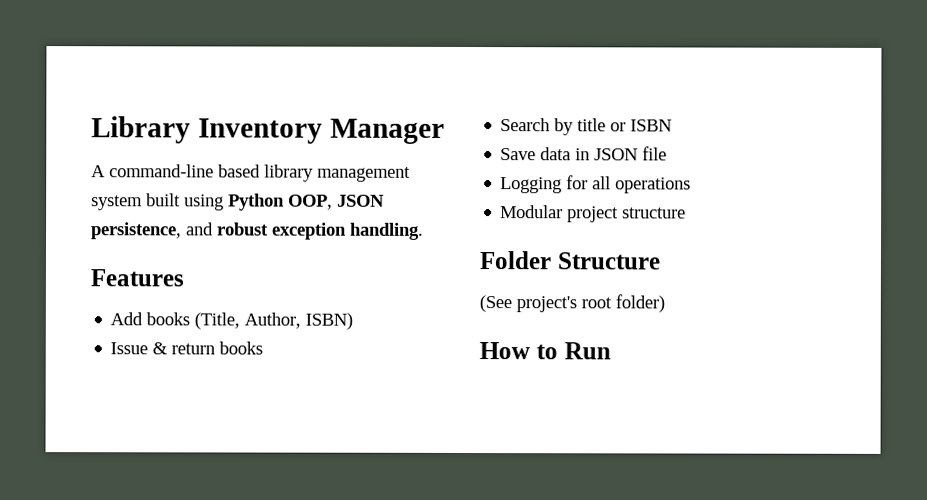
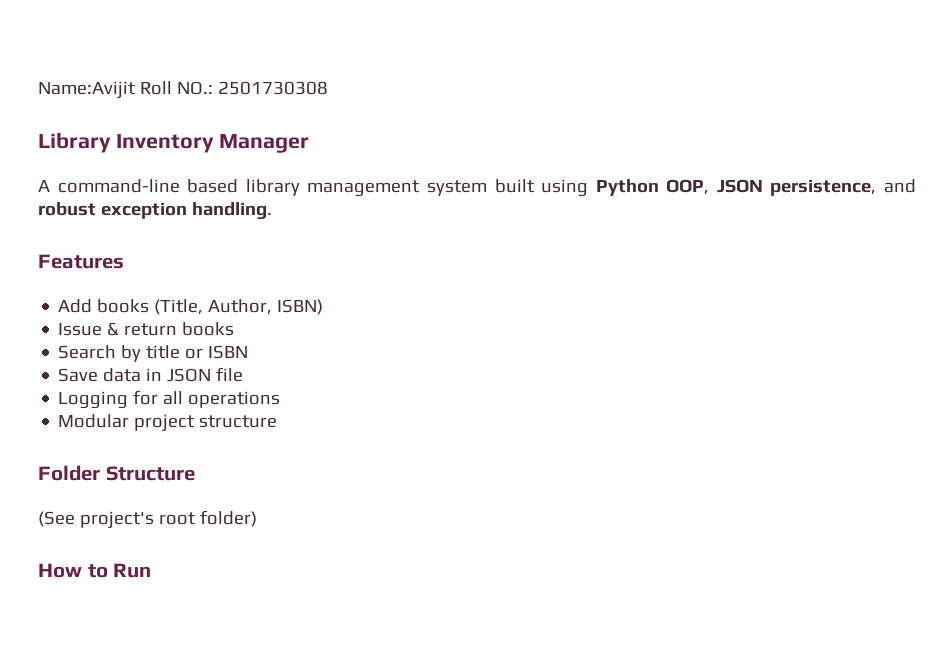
(91, 130) none -> [38,81,328,99] Name:Avijit Roll NO.: 2501730308 //

